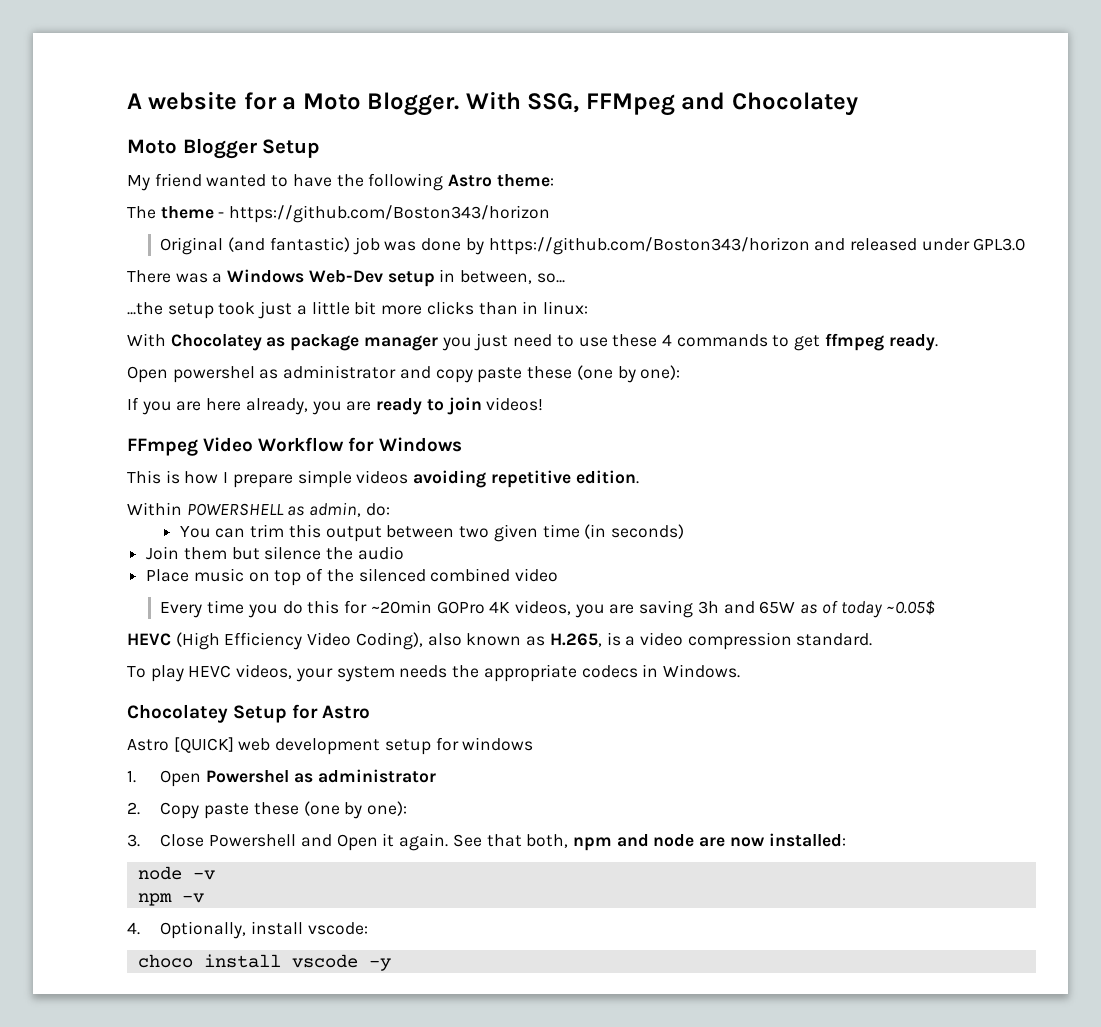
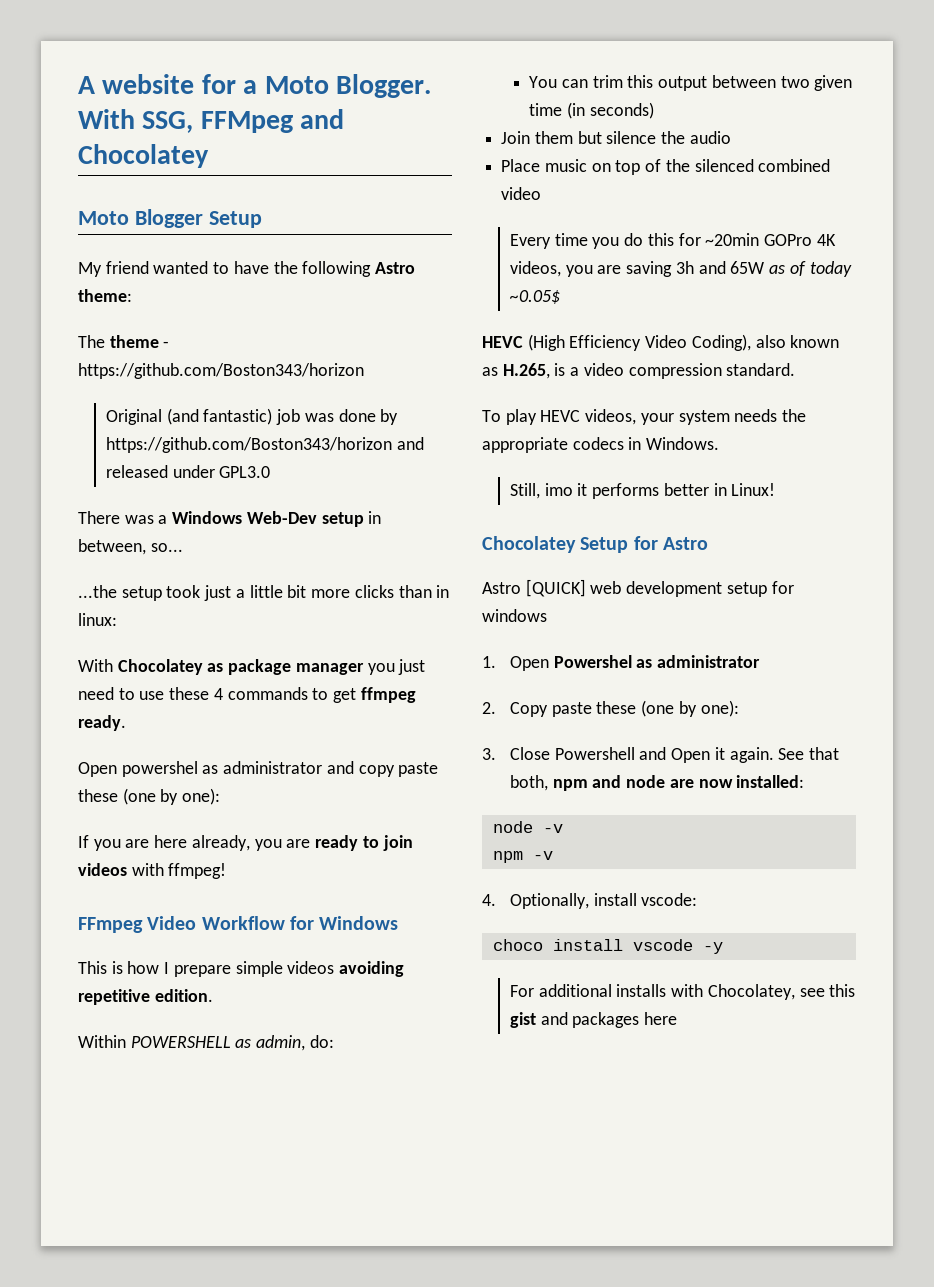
[486,397,544,411] videos! -> [78,863,227,879] videos with ffmpeg!
(740, 671) none -> [510,483,776,499] // Still, imo it performs better in Linux!
(391, 964) none -> [510,984,856,1000] [510,1012,678,1028] // For additional installs with Chocolatey, see this gist and packages here

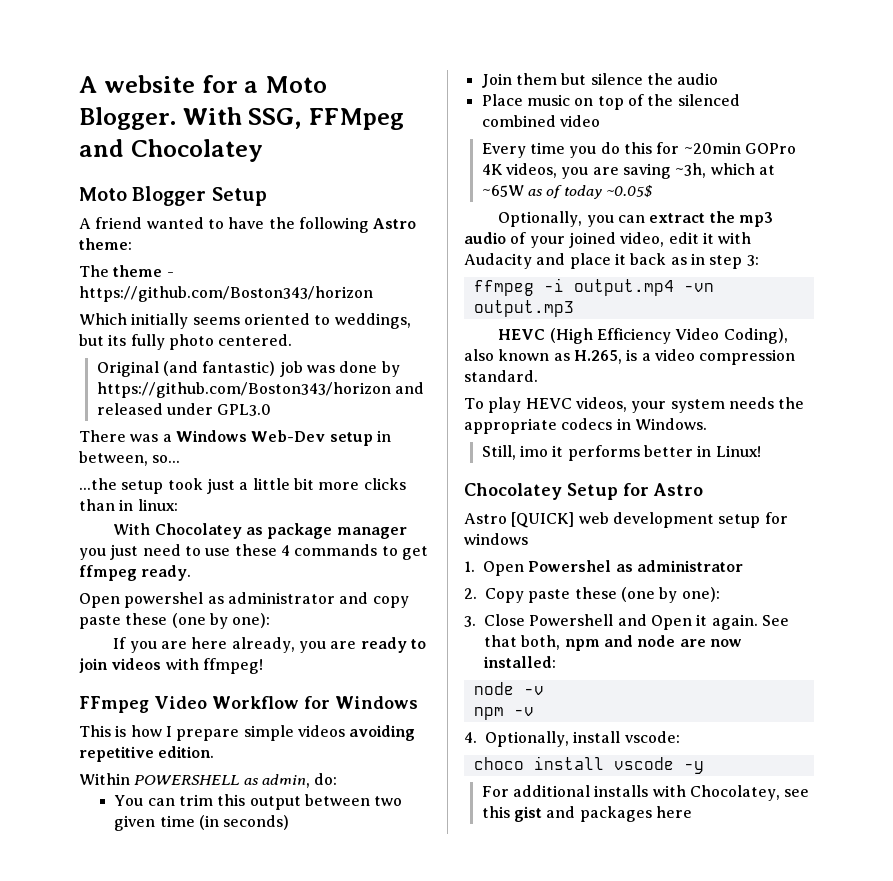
[78,262,102,277] My -> [79,218,91,229] A
(364, 371) none -> [79,313,411,329] [79,334,293,350] // Which initially seems oriented to weddings, but its fully photo centered.
[675,261,765,274] 3h and 65W -> [675,163,775,178] [481,185,524,197] ~3h, which at ~65W
(561, 297) none -> [498,211,774,227] [464,232,752,248] [464,253,759,269] [473,278,714,296] [473,300,574,317] // Optionally, you can extract the mp3 audio of your joined video, edit it with Audacity and place it back as in step 3: // ffmpeg -i output.mp4 -vn output.mp3

